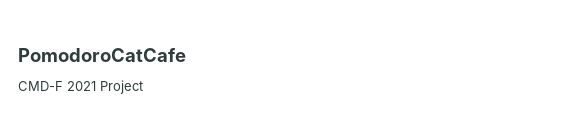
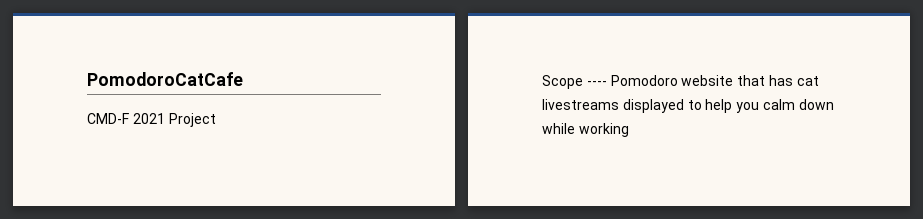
(143, 87) none -> [542,75,819,89] [542,99,834,113] [542,123,629,137] // Scope ---- Pomodoro website that has cat livestreams displayed to help you calm down while working

